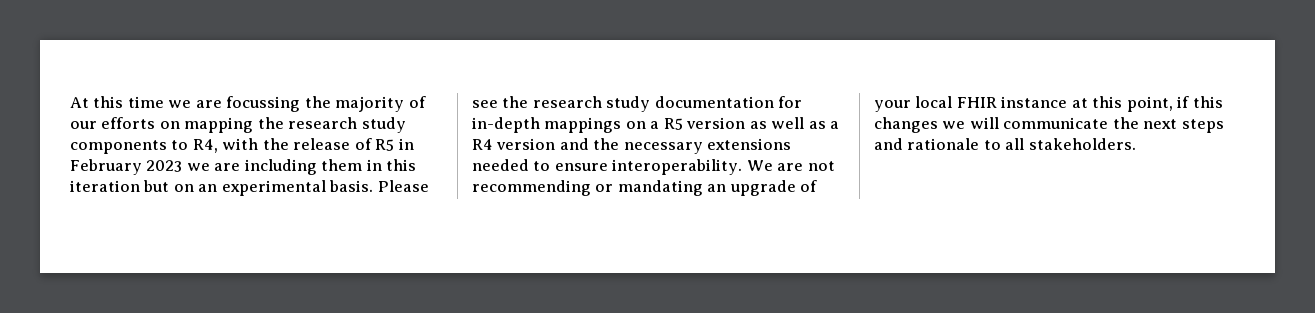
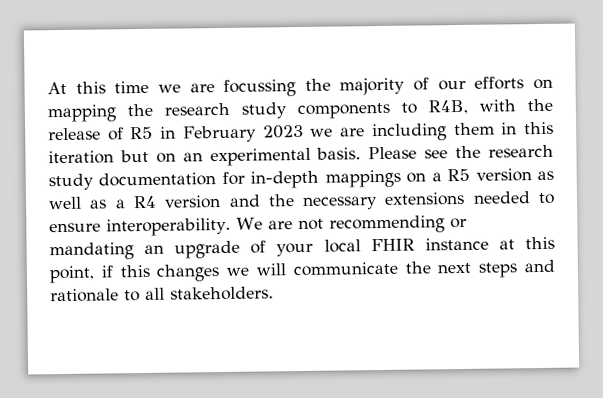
[192,139,218,153] R4, -> [428,99,468,115] R4B,

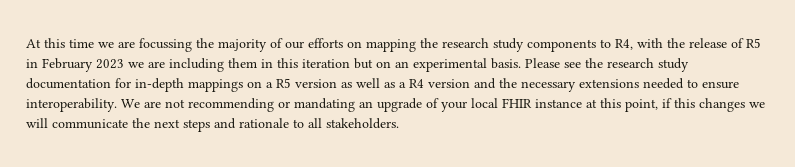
[428,99,468,115] R4B, -> [615,39,633,50] R4,

